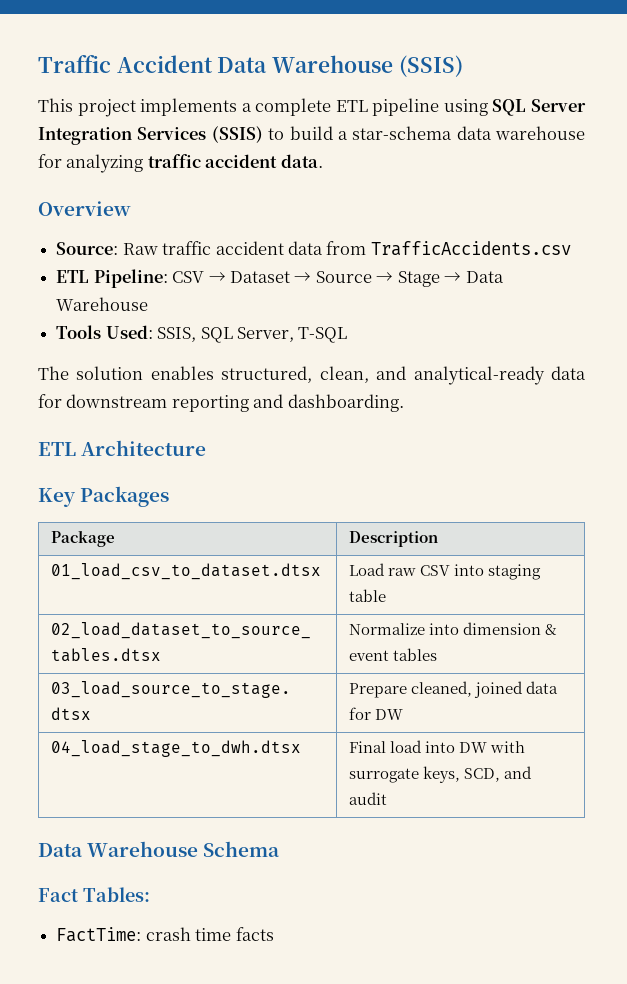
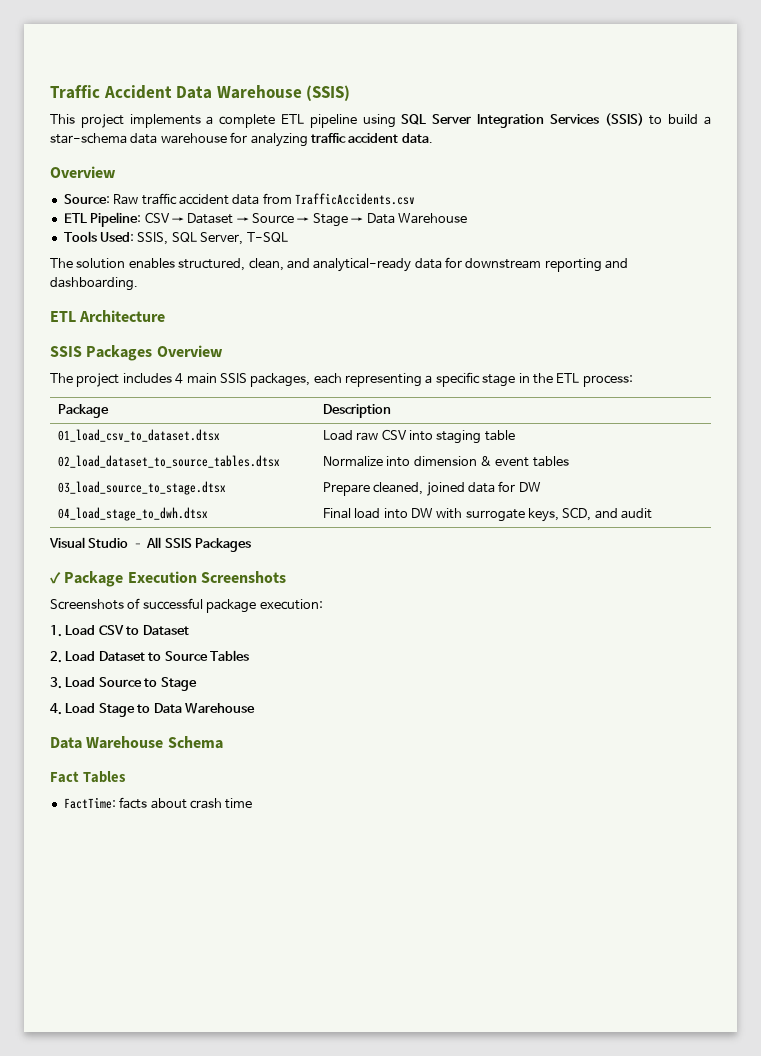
[38,486,170,507] Key Packages -> [50,345,223,361] [50,372,633,387] SSIS Packages Overview // The project includes 4 main SSIS packages, each representing a specific stage in the ETL process:
(387, 798) none -> [49,537,251,552] [50,571,286,587] [50,598,323,613] [50,625,189,637] [50,650,249,663] [50,677,197,691] [50,703,255,717] // Visual Studio – All SSIS Packages // ✓ Package Execution Screenshots // Screenshots of successful package execution: // 1. Load CSV to Dataset // 2. Load Dataset to Source Tables // 3. Load Source to Stage // 4. Load Stage to Data Warehouse
[83,887,150,902] Tables: -> [82,771,126,783] Tables
(142, 934) none -> [119,797,187,809] facts about
[235,927,274,941] facts -> (253, 803) none

